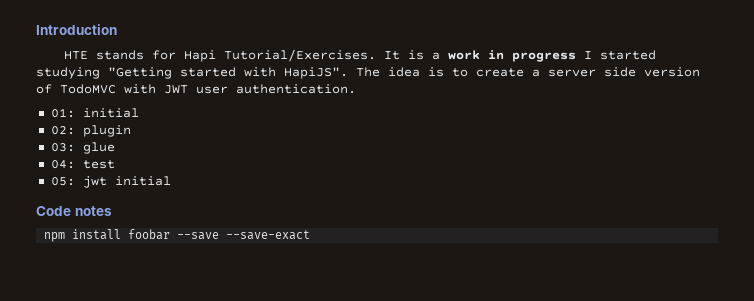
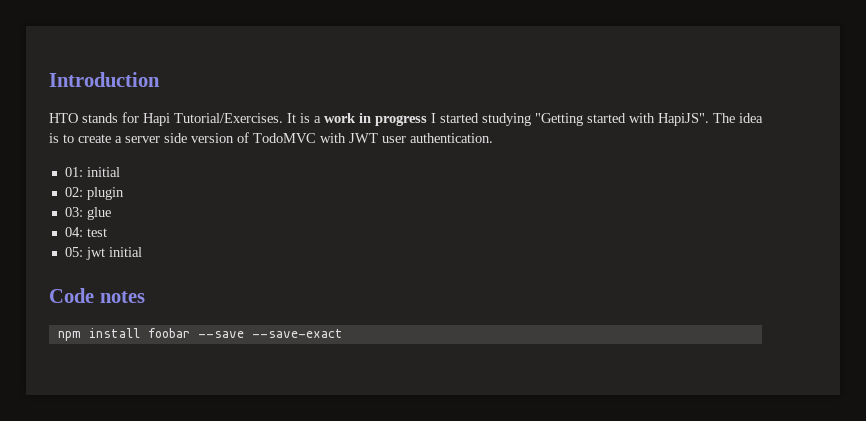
[63,51,88,60] HTE -> [49,113,78,123] HTO

